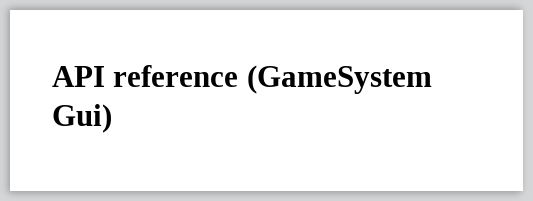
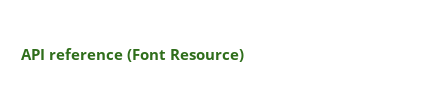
[246,65,432,94] [52,104,112,133] (GameSystem Gui) -> [127,49,245,62] (Font Resource)

